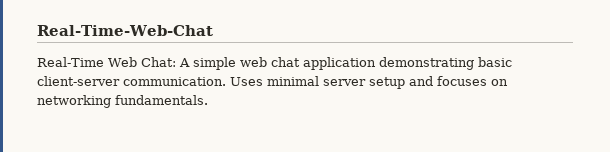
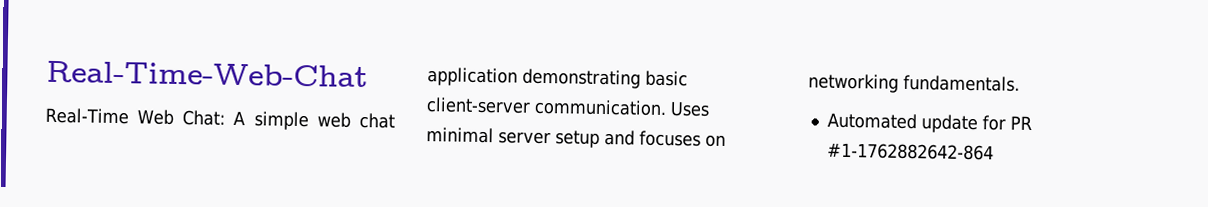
(208, 100) none -> [826,112,1032,134] [826,142,994,161] // Automated update for PR #1-1762882642-864

